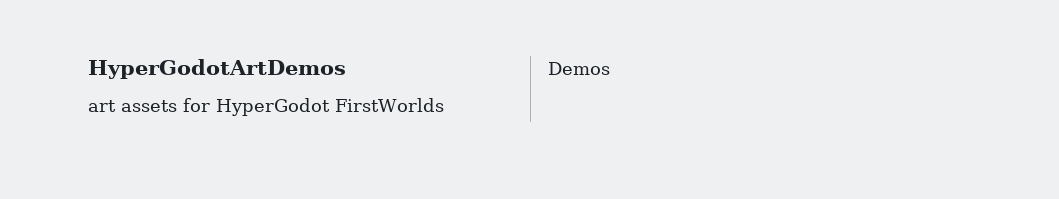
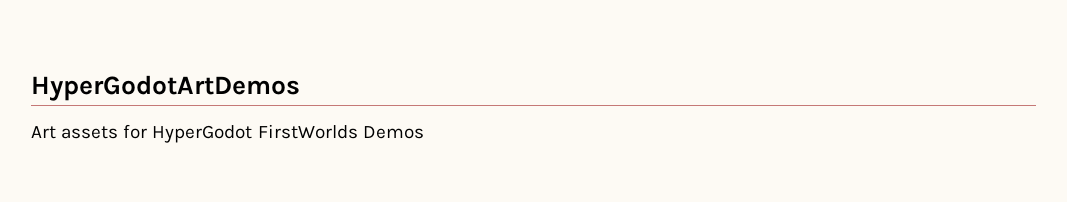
[88,100,116,112] art -> [31,126,56,139] Art

